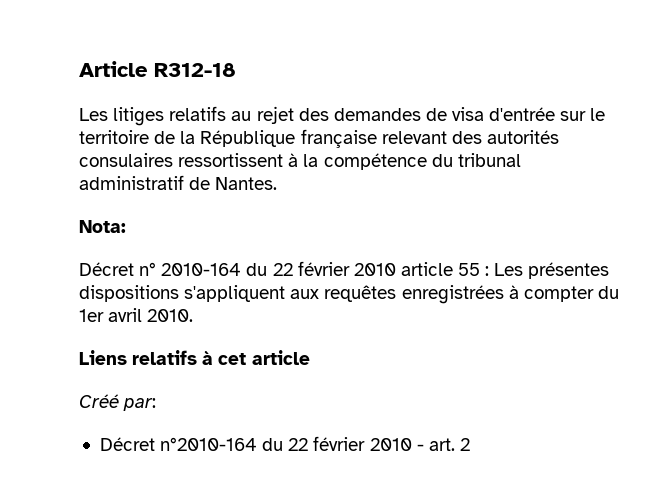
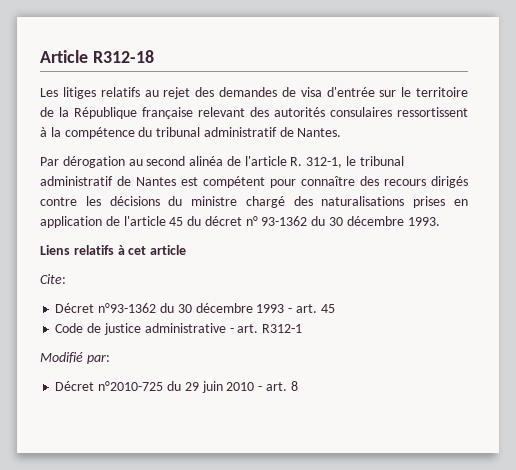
[79,220,126,233] [79,261,610,279] [79,285,619,304] [79,308,194,322] Nota: // Décret n° 2010-164 du 22 février 2010 article 55 : Les présentes dispositions s'appliquent aux requêtes enregistrées à compter du 1er avril 2010. -> [40,156,404,168] [40,176,468,188] [40,196,468,208] [40,216,440,228] Par dérogation au second alinéa de l'article R. 312-1, le tribunal administratif de Nantes est compétent pour connaître des recours dirigés contre les décisions du ministre chargé des naturalisations prises en application de l'article 45 du décret n° 93-1362 du 30 décembre 1993.
[79,394,157,411] [99,436,366,451] Créé par: // Décret n°2010-164 du 22 février -> [40,274,66,284] [55,303,335,313] [55,323,303,335] [40,352,110,364] [55,381,223,393] Cite: // Décret n°93-1362 du 30 décembre 1993 - art. 45 // Code de justice administrative - art. R312-1 // Modifié par: // Décret n°2010-725 du 29 juin
[459,438,470,451] 2 -> [290,381,298,391] 8

